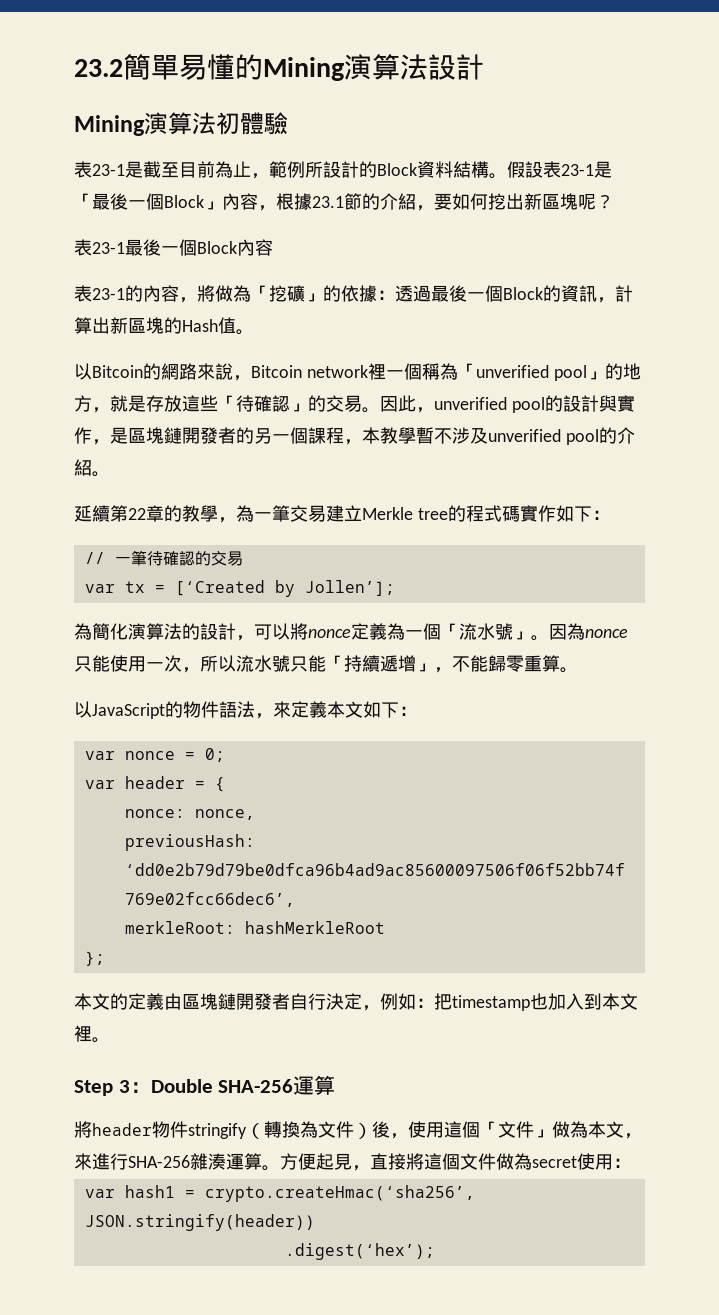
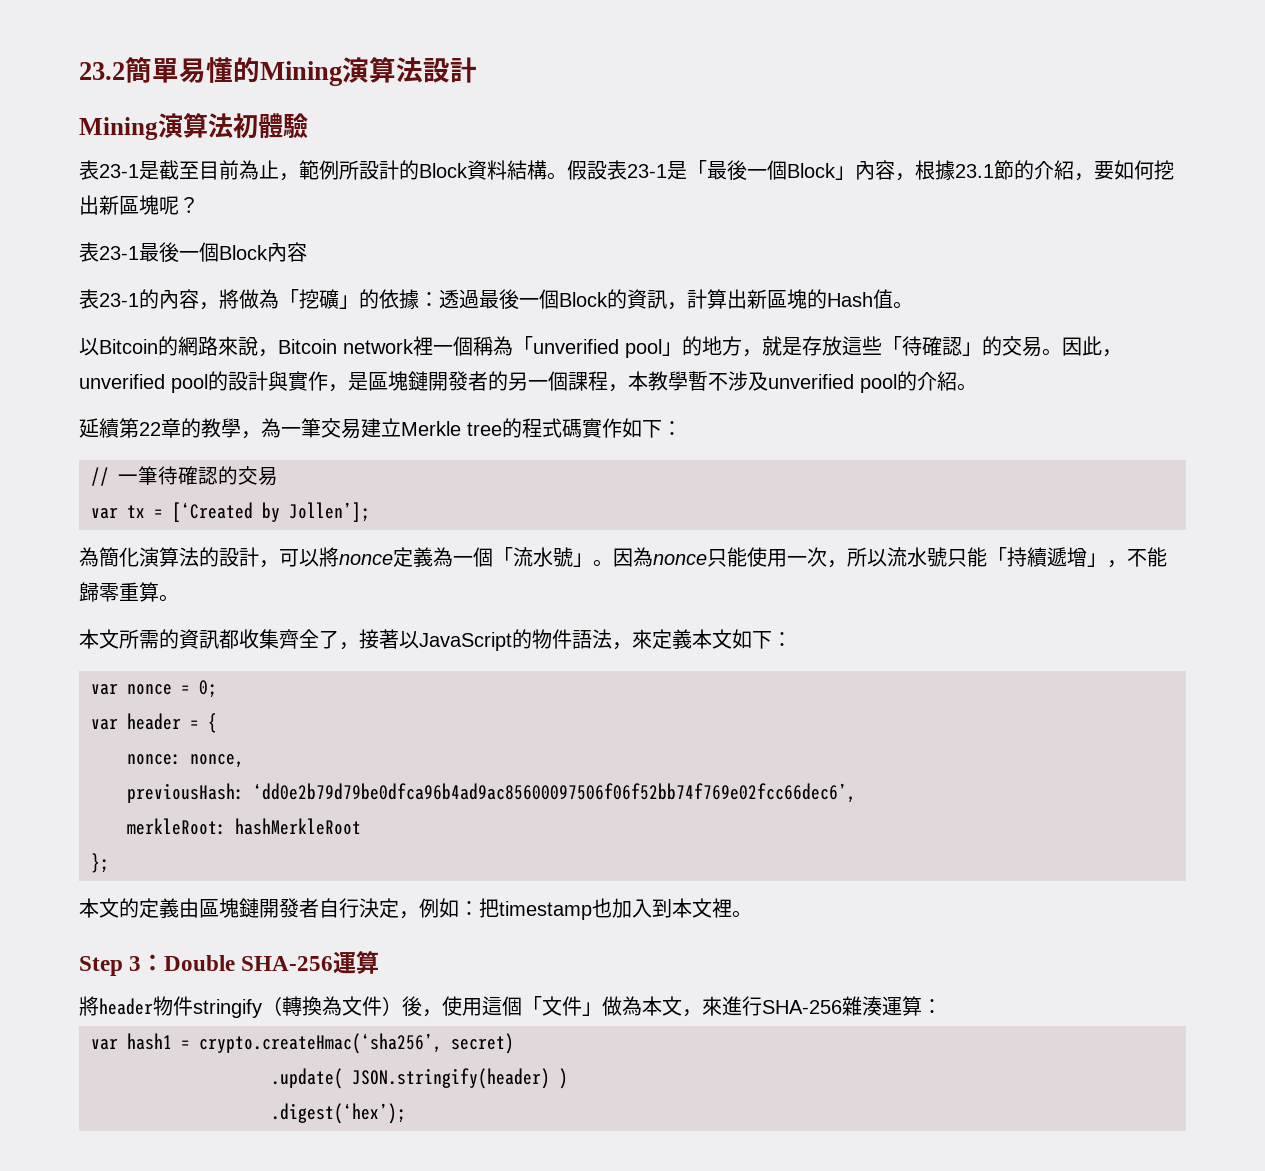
(578, 670) none -> [79,629,399,650] 本文所需的資訊都收集齊全了，接著
[262,1153,613,1171] 。方便起見，直接將這個文件做為secret使用 -> (922, 1006) none
[84,1214,315,1231] JSON.stringify(header)) -> [451,1033,514,1054] [271,1068,568,1089] secret) // .update( JSON.stringify(header) )

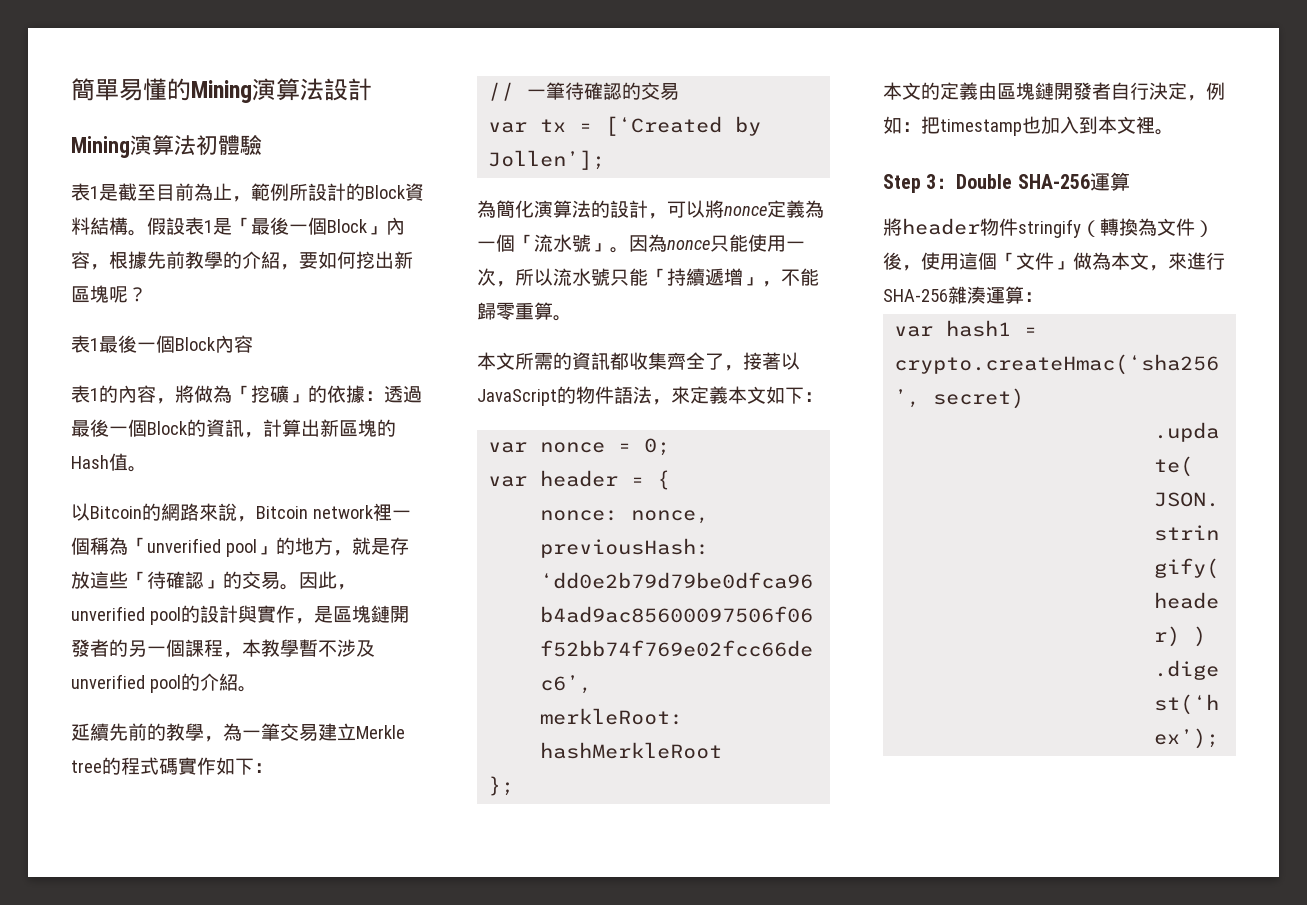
[79,62,125,80] 23.2 -> (71, 89) none
[99,164,139,178] 23-1 -> [90,186,99,199] 1
[627,164,667,178] 23-1 -> [204,220,213,233] 1
[955,160,1014,180] 23.1節 -> [147,251,223,269] 先前教學
[99,246,139,260] 23-1 -> [90,338,99,351] 1
[99,293,139,307] 23-1 -> [90,388,99,401] 1
[119,418,181,438] 第22章 -> [109,723,147,741] 先前

